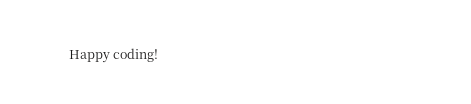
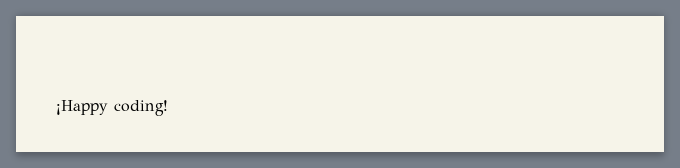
[69,50,110,63] Happy -> [56,100,108,115] ¡Happy

